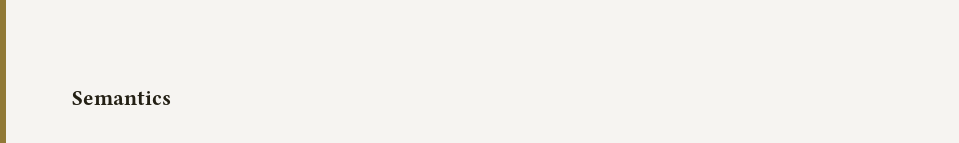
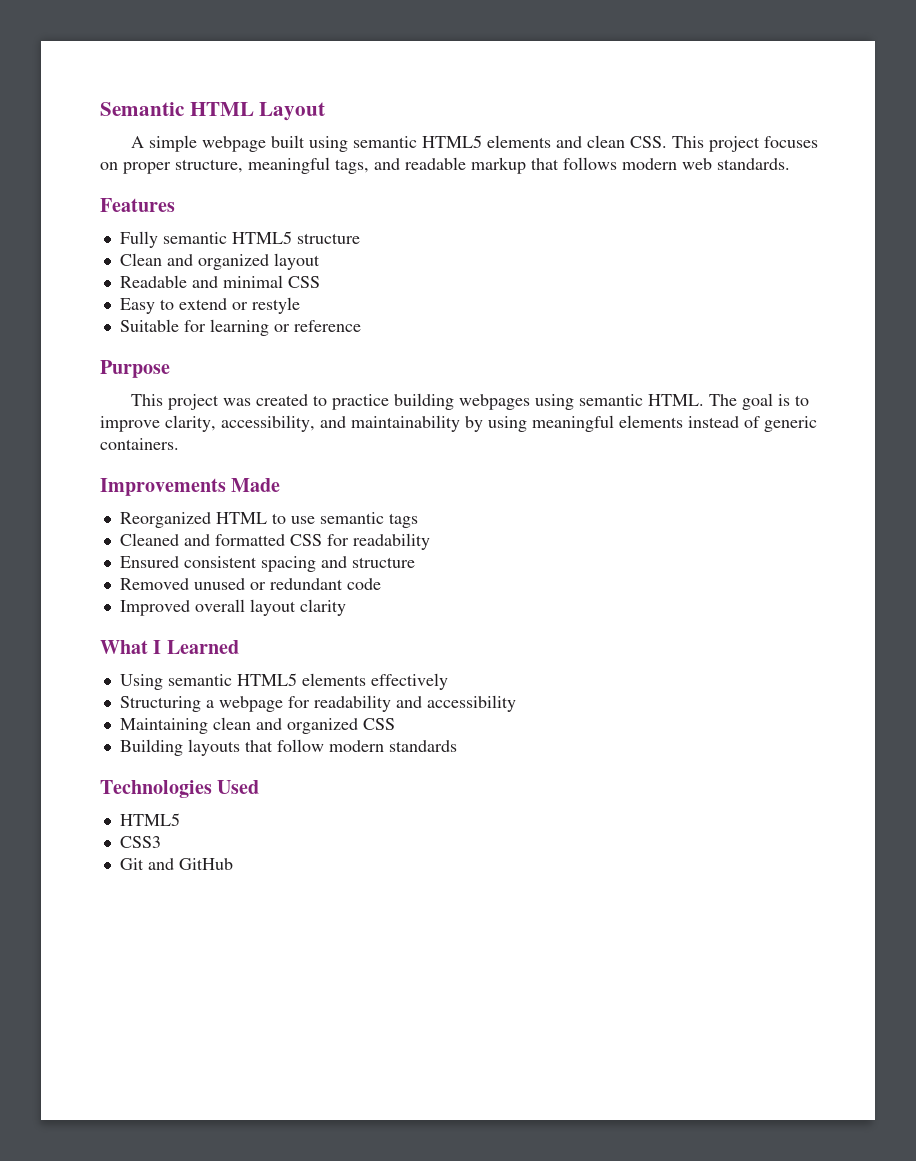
[72,91,171,105] Semantics -> [100,102,326,121] [130,135,818,152] [100,157,790,174] [100,198,175,212] [119,231,360,248] [119,253,320,270] [119,275,320,288] [119,297,300,314] [119,319,361,336] [100,360,170,378] [130,393,809,410] [100,415,817,432] [100,438,179,450] [100,478,281,496] [119,512,418,528] [119,533,430,550] [119,556,415,572] [119,578,381,590] [119,599,346,616] [100,640,239,654] [119,673,448,690] [119,695,516,712] [119,717,395,734] [119,739,457,756] [100,780,260,798] [119,813,180,826] [119,836,161,848] [119,858,233,870] Semantic HTML Layout // A simple webpage built using semantic HTML5 elements and clean CSS. This project focuses on proper structure, meaningful tags, and readable markup that follows modern web standards. // Features // Fully semantic HTML5 structure // Clean and organized layout // Readable and minimal CSS // Easy to extend or restyle // Suitable for learning or reference // Purpose // This project was created to practice building webpages using semantic HTML. The goal is to improve clarity, accessibility, and maintainability by using meaningful elements instead of generic containers. // Improvements Made // Reorganized HTML to use semantic tags // Cleaned and formatted CSS for readability // Ensured consistent spacing and structure // Removed unused or redundant code // Improved overall layout clarity // What I Learned // Using semantic HTML5 elements effectively // Structuring a webpage for readability and accessibility // Maintaining clean and organized CSS // Building layouts that follow modern standards // Technologies Used // HTML5 // CSS3 // Git and GitHub

